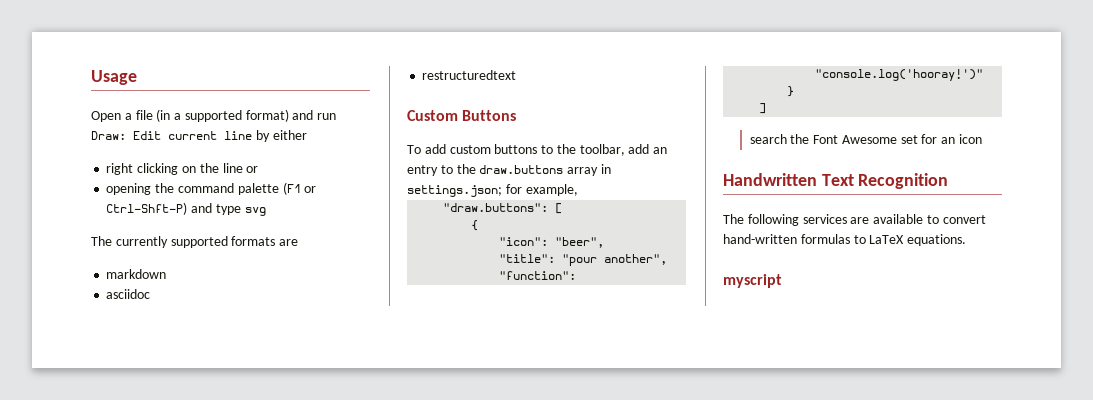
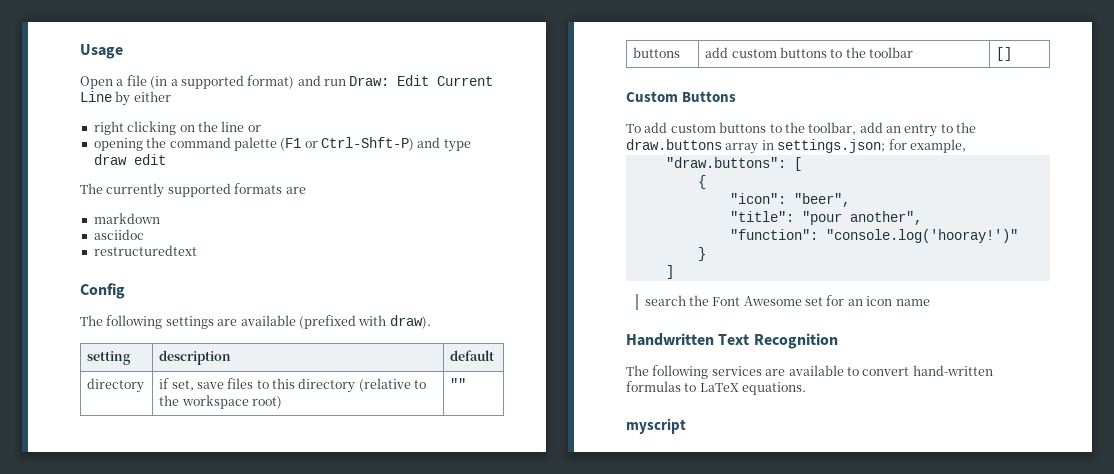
[168,131,252,140] current line -> [437,76,494,86] [80,91,112,102] Current Line
[244,207,266,216] svg -> [93,154,166,165] draw edit
(517, 75) none -> [80,283,125,299] [80,315,431,329] [87,351,132,365] [159,350,232,365] [450,350,495,361] [87,378,145,393] [159,378,427,393] [159,395,282,409] [450,378,467,389] [633,47,681,58] [705,47,914,58] [996,47,1013,61] // Config // The following settings are available (prefixed with draw). // setting | description | default // directory | if set, save files to this directory (relative to the workspace root) | "" // buttons | add custom buttons to the toolbar | []
(982, 139) none -> [895,299,930,306] name

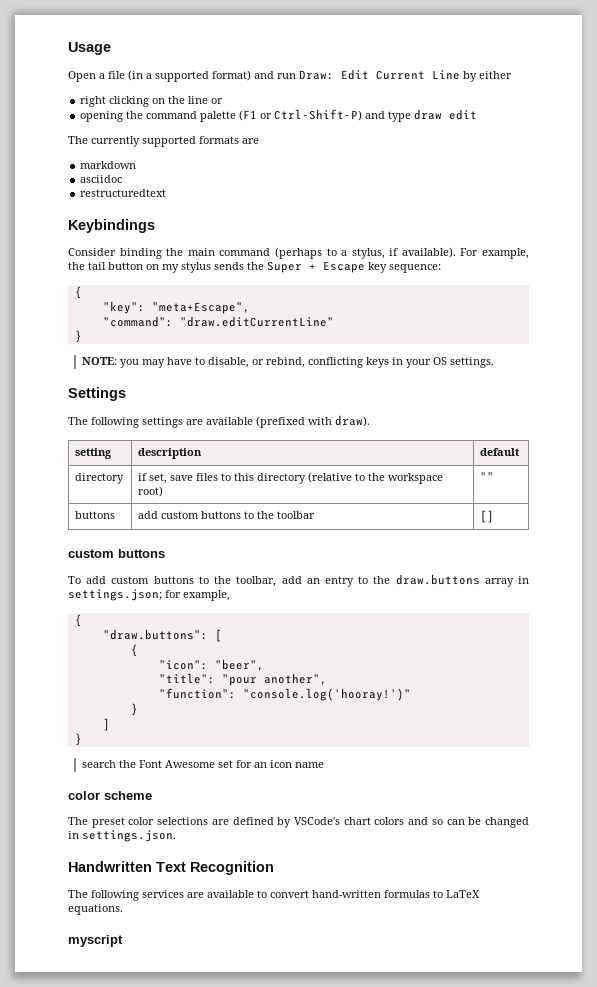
[321,137,414,151] Ctrl-Shft-P) -> [274,109,363,121] Ctrl-Shift-P)
[80,283,125,299] Config -> [68,219,155,233] [68,247,529,259] [68,261,441,273] [74,286,82,299] [102,301,250,314] [102,316,334,327] [74,330,82,343] [81,357,494,368] [68,387,126,401] Keybindings // Consider binding the main command (perhaps to a stylus, if available). For example, the tail button on my stylus sends the Super + Escape key sequence: // { // "key": "meta+Escape", // "command": "draw.editCurrentLine" // } // NOTE: you may have to disable, or rebind, conflicting keys in your OS settings. // Settings
[626,91,737,102] Custom Buttons -> [68,549,165,558] custom buttons
(966, 146) none -> [74,614,82,627] // {
(674, 272) none -> [74,733,82,746] // }
(930, 302) none -> [68,791,152,800] [68,817,529,828] [68,830,176,842] // color scheme // The preset color selections are defined by VSCode's chart colors and so can be changed in settings.json.

